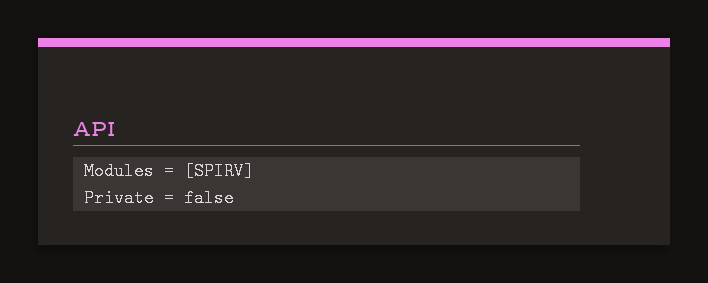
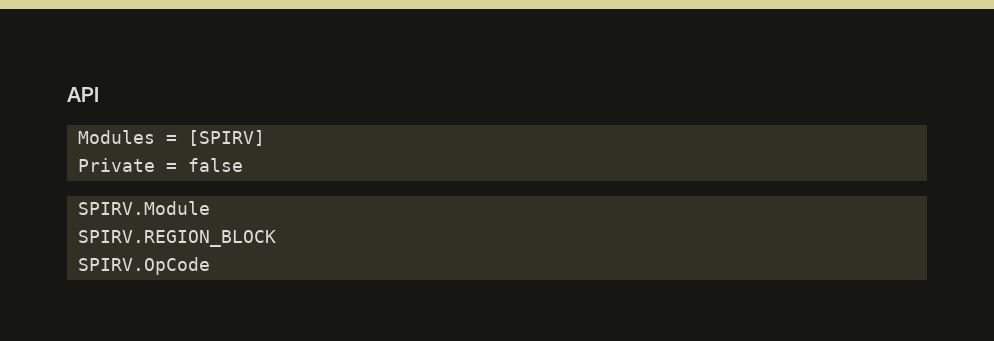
(234, 198) none -> [78,201,211,215] [78,230,277,247] [78,257,211,275] // SPIRV.Module // SPIRV.REGION_BLOCK // SPIRV.OpCode

